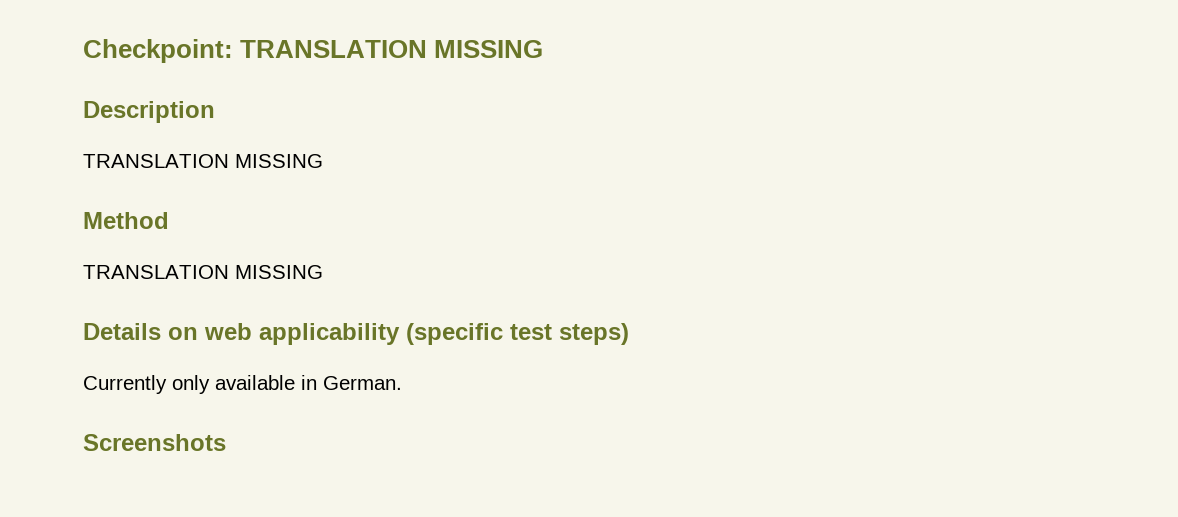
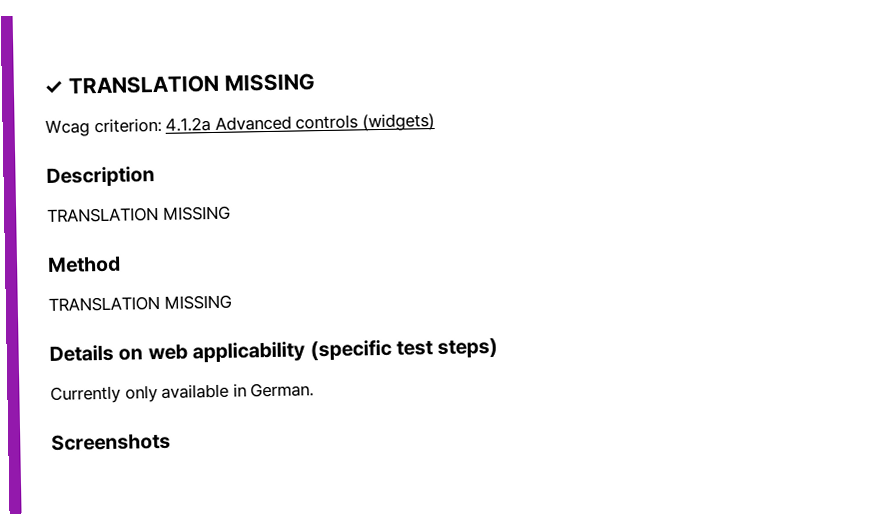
[83,39,544,63] Checkpoint: TRANSLATION MISSING -> [44,73,315,95] [45,113,435,137] ✓ TRANSLATION MISSING // Wcag criterion: 4.1.2a Advanced controls (widgets)

